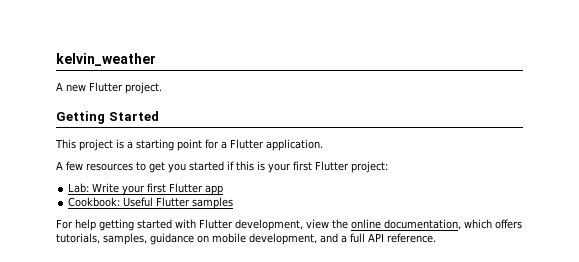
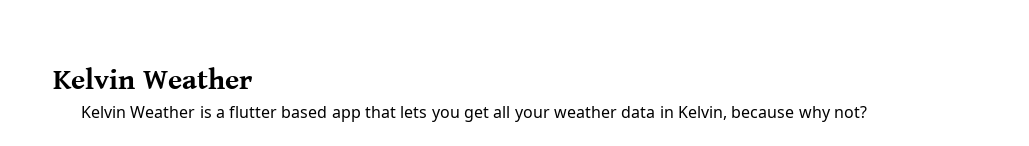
[56,53,156,66] [56,82,162,94] [56,111,159,124] [55,139,323,151] [56,161,388,173] [68,183,224,195] [68,197,234,209] [56,219,522,231] [56,233,436,245] kelvin_weather // A new Flutter project. // Getting Started // This project is a starting point for a Flutter application. // A few resources to get you started if this is your first Flutter project: // Lab: Write your first Flutter app // Cookbook: Useful Flutter samples // For help getting started with Flutter development, view the online documentation, which offers tutorials, samples, guidance on mobile development, and a full API reference. -> [53,67,252,89] [80,106,867,122] Kelvin Weather // Kelvin Weather is a flutter based app that lets you get all your weather data in Kelvin, because why not?

